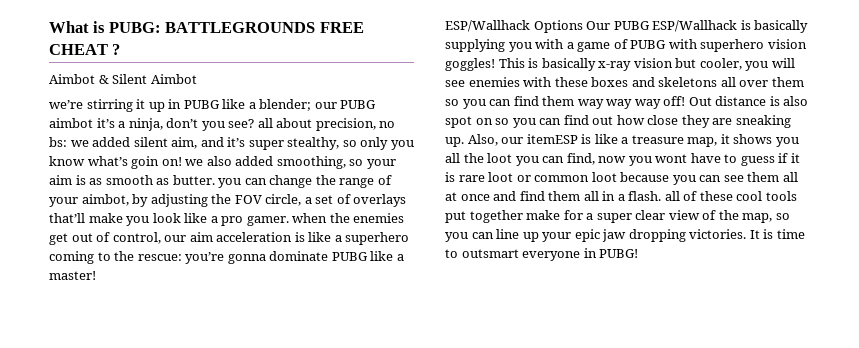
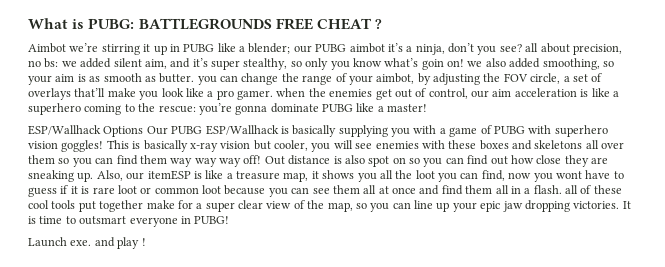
[98,74,197,84] & Silent Aimbot // -> (66, 48) none
(639, 253) none -> [28,237,146,249] // Launch exe. and play !

